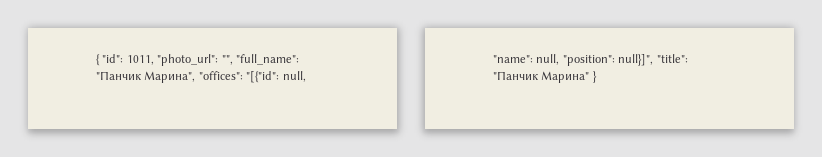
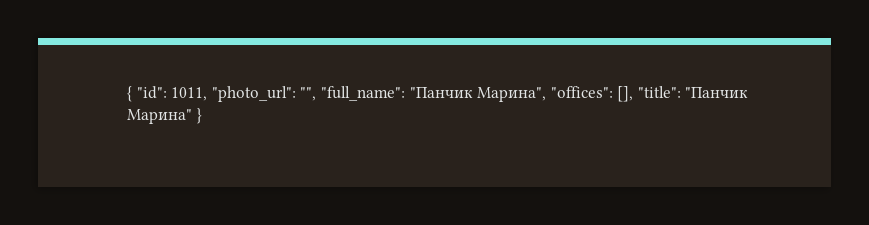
[246,71,306,83] [493,54,654,66] "[{"id": null, "name": null, "position": null}]", -> [617,86,634,102] [],

